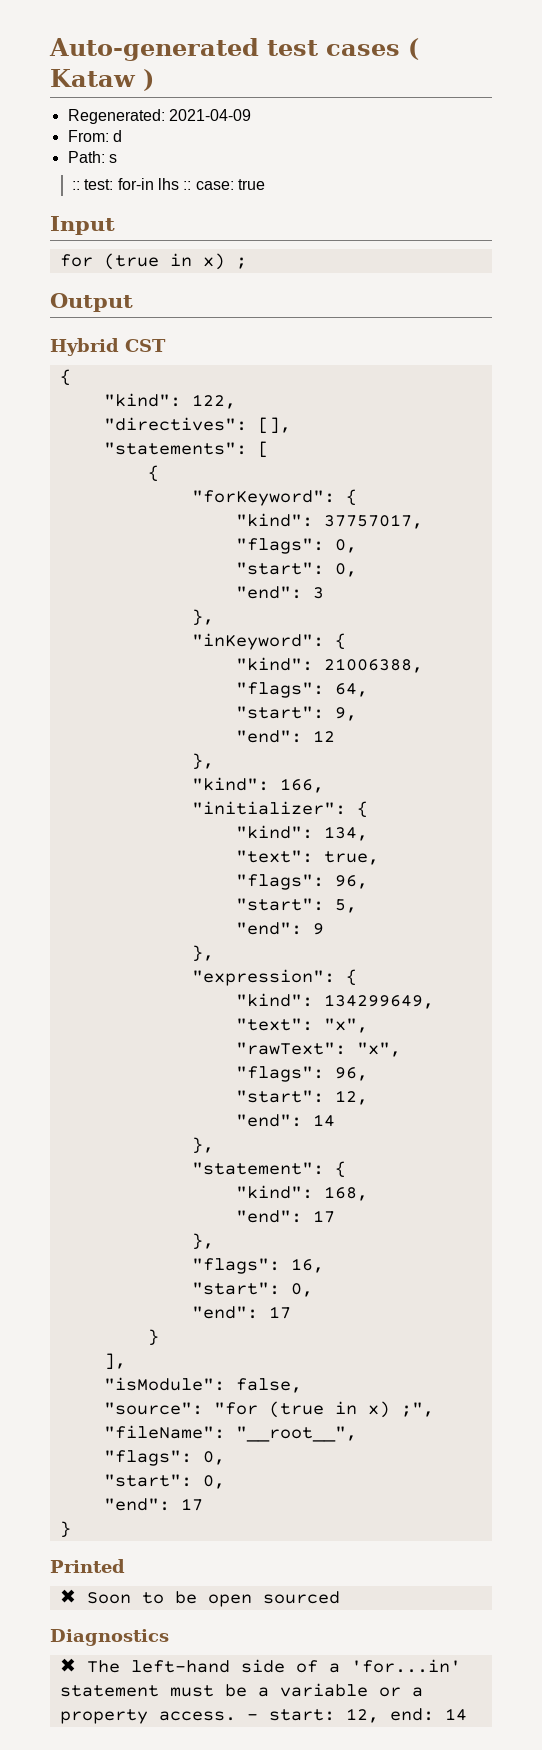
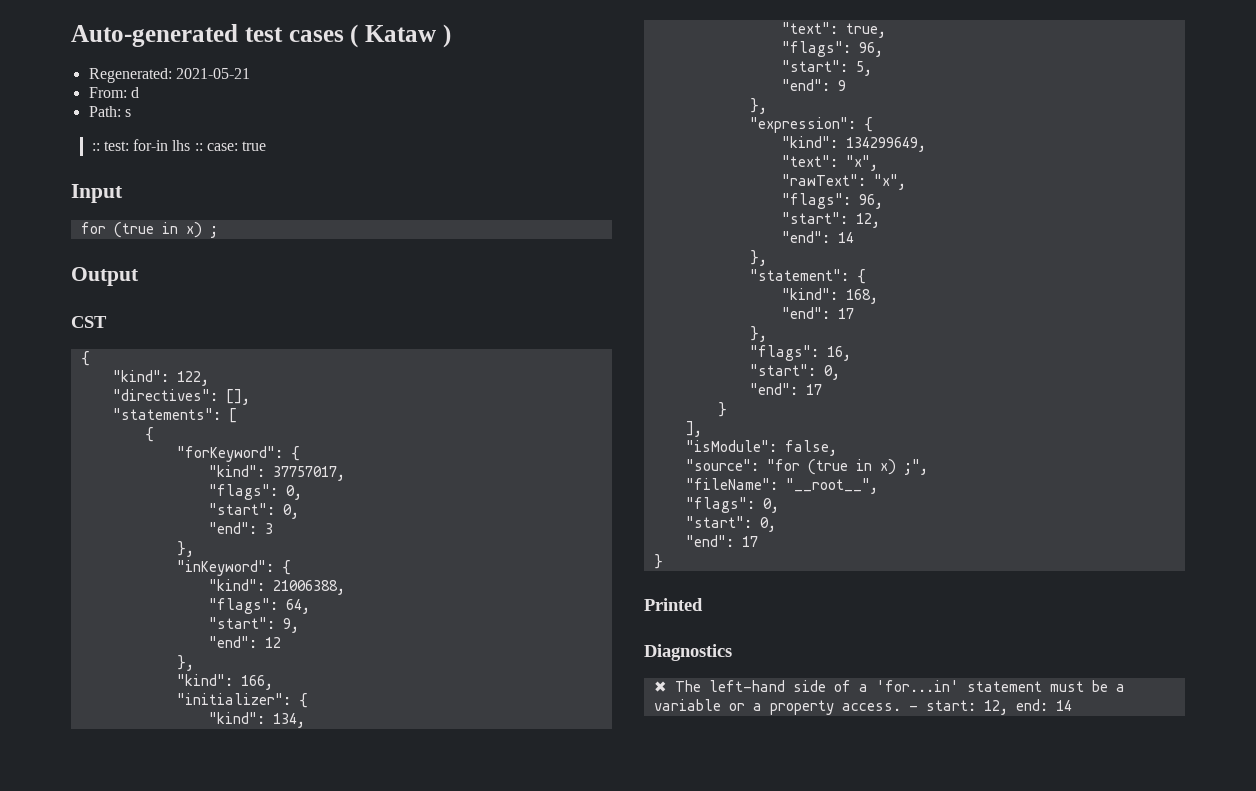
[168,109,251,121] 2021-04-09 -> [175,68,250,79] 2021-05-21
[50,338,119,356] Hybrid -> (139, 276) none
[59,1589,340,1607] // ✖ Soon to be open sourced -> (703, 604) none

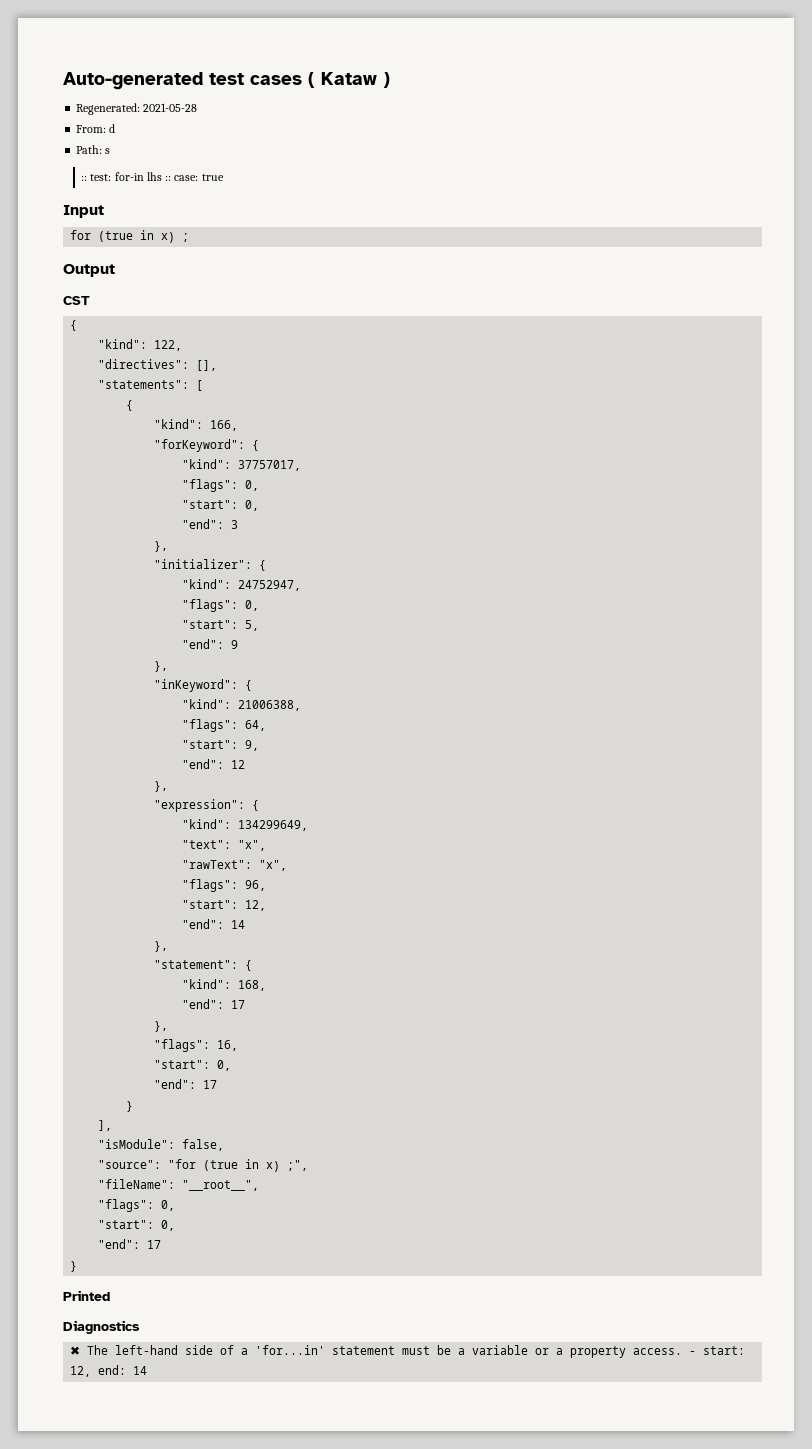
[175,68,250,79] 2021-05-21 -> [143,103,198,112] 2021-05-28
(154, 434) none -> [154,419,239,431] // "kind": 166,
(194, 549) none -> [154,559,267,571] [182,579,302,591] [182,599,260,612] [182,620,260,631] [182,639,239,649] [154,661,169,672] // "initializer": { // "kind": 24752947, // "flags": 0, // "start": 5, // "end": 9 // },
[176,674,273,690] [176,693,308,708] [208,712,305,728] [781,22,886,38] [781,41,883,57] [781,60,872,76] [781,79,846,91] [749,98,767,114] // "kind": 166, // "initializer": { // "kind": 134, // "text": true, // "flags": 96, // "start": 5, // "end": 9 // }, -> (169, 786) none

